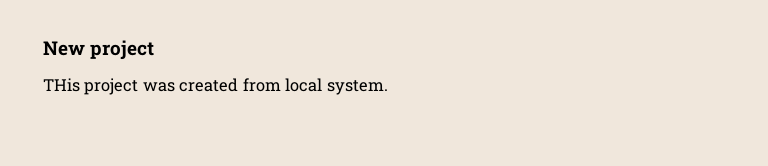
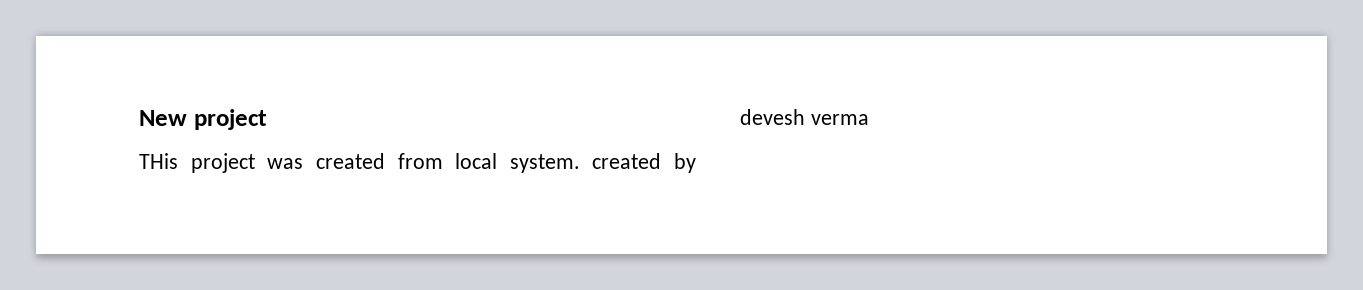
(388, 87) none -> [592,153,696,173] [740,109,869,125] created by devesh verma

